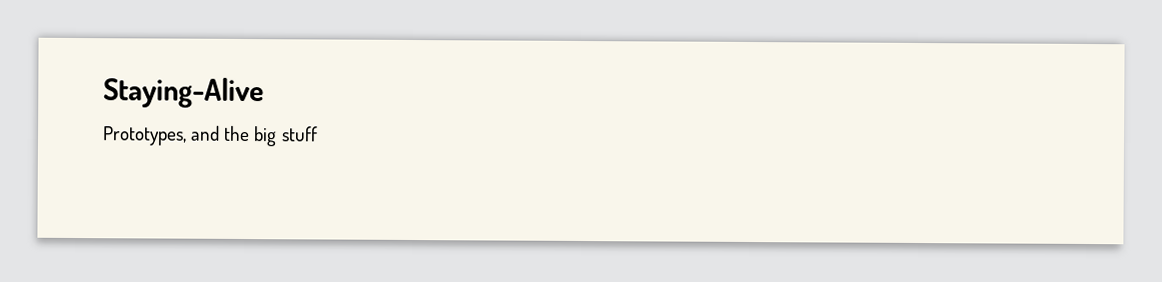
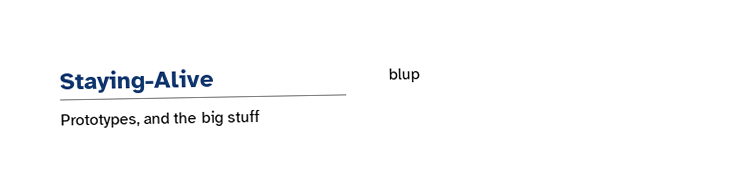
(318, 134) none -> [388,68,420,83] // blup

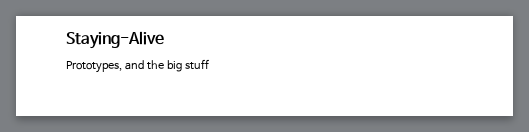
[388,68,420,83] // blup -> (209, 64) none

